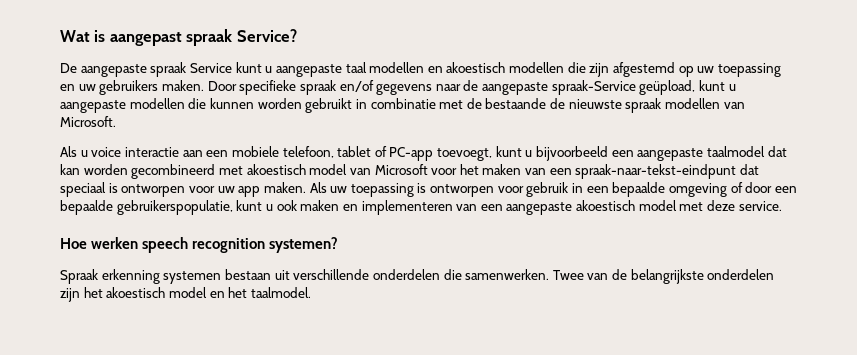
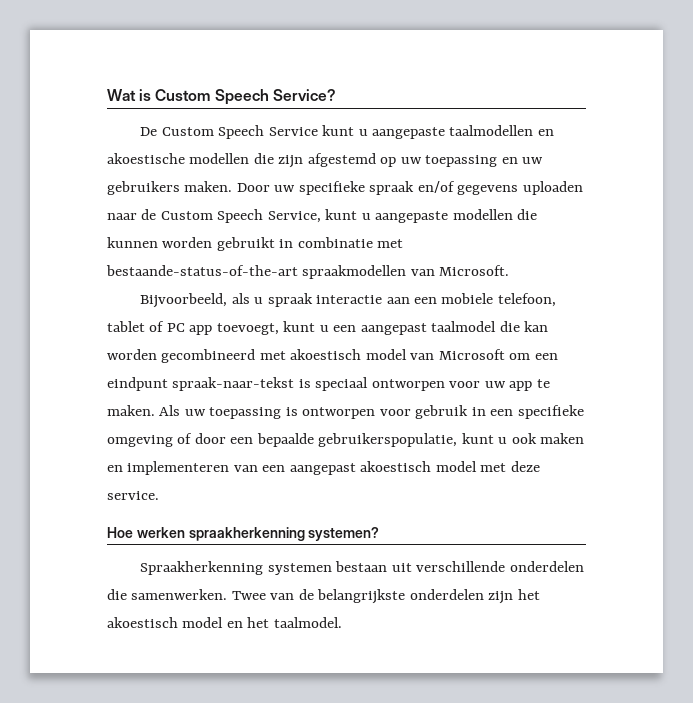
[109,29,233,46] aangepast spraak -> [155,89,269,105] Custom Speech
[80,62,187,77] aangepaste spraak -> [161,125,265,139] Custom Speech
[345,62,506,73] taal modellen en akoestisch -> [449,125,554,136] [107,153,185,164] taalmodellen en akoestische
(237, 86) none -> [274,185,296,192] uw
(433, 89) none -> [522,181,583,195] uploaden
[482,80,696,95] aangepaste spraak-Service geüpload, -> [160,209,321,223] Custom Speech Service,
[466,98,745,113] [60,116,116,127] [60,146,122,157] de bestaande de nieuwste spraak modellen van Microsoft. // Als u voice -> [106,265,510,279] [140,293,313,308] bestaande-status-of-the-art spraakmodellen van Microsoft. // Bijvoorbeeld, als u spraak
[389,147,434,161] PC-app -> [166,323,213,335] PC app
[536,146,787,161] bijvoorbeeld een aangepaste taalmodel dat -> [333,321,520,335] een aangepast taalmodel die
[431,164,760,179] [60,182,118,197] voor het maken van een spraak-naar-tekst-eindpunt dat speciaal is -> [509,353,558,360] [107,377,369,391] om een eindpunt spraak-naar-tekst is speciaal
(261, 191) none -> [536,379,550,388] te
[612,182,666,197] bepaalde -> [517,405,584,419] specifieke
[506,202,573,215] aangepaste -> [289,463,356,475] aangepast
[142,237,266,253] speech recognition -> [188,527,305,541] spraakherkenning
[60,269,160,284] Spraak erkenning -> [140,561,264,575] Spraakherkenning

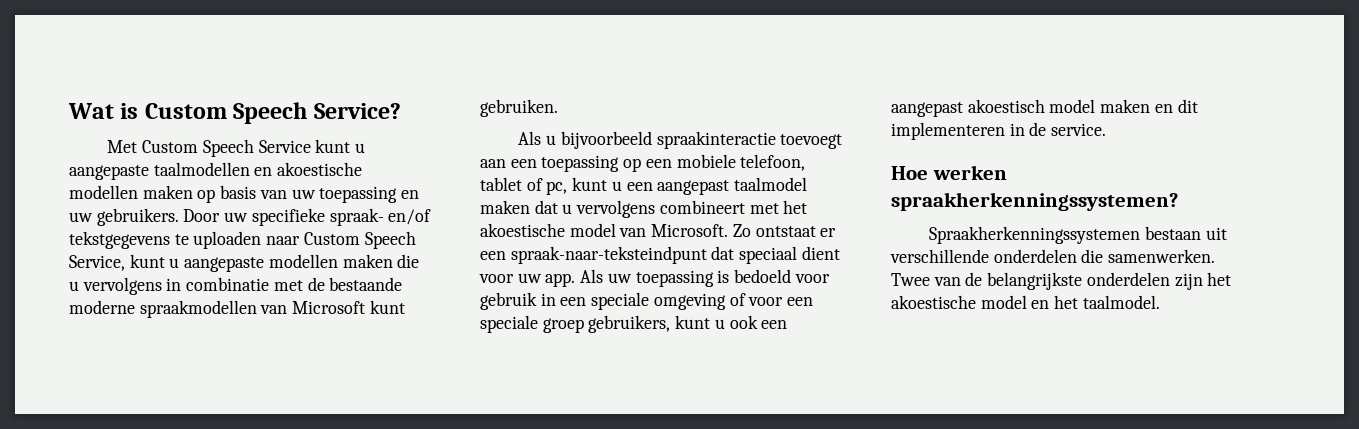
[140,127,158,136] De -> [107,140,138,153] Met
[253,153,397,168] die zijn afgestemd op -> [142,185,287,203] maken op basis van
[107,181,233,195] gebruikers maken. -> [96,208,179,226] gebruikers.
[369,181,519,195] spraak en/of gegevens -> [329,208,432,226] [69,231,189,249] spraak- en/of tekstgegevens te
[141,209,157,220] de -> (301, 240) none
[517,209,538,220] [107,237,404,251] [106,265,510,279] [140,293,410,308] die kunnen worden gebruikt in combinatie met bestaande-status-of-the-art spraakmodellen van Microsoft. // Bijvoorbeeld, als u spraak interactie aan -> [342,254,420,268] [69,277,403,295] [69,300,405,318] [480,99,558,117] [518,131,843,149] [480,155,642,172] maken die u vervolgens in combinatie met de bestaande moderne spraakmodellen van Microsoft kunt gebruiken. // Als u bijvoorbeeld spraakinteractie toevoegt aan een toepassing op
[166,323,279,335] PC app toevoegt, -> [546,181,568,195] pc,
[499,321,549,332] [107,349,558,363] [107,377,550,391] [107,405,155,416] die kan worden gecombineerd met akoestisch model van Microsoft om een eindpunt spraak-naar-tekst is speciaal ontworpen voor uw app te maken. -> [480,200,808,218] [480,223,837,237] [480,246,840,264] [479,273,576,287] maken dat u vervolgens combineert met het akoestische model van Microsoft. Zo ontstaat er een spraak-naar-teksteindpunt dat speciaal dient voor uw app.
[302,407,376,419] ontworpen -> [734,269,792,283] bedoeld
[517,405,584,419] specifieke -> [591,292,650,310] speciale
[194,433,585,447] [107,461,540,475] door een bepaalde gebruikerspopulatie, kunt u ook maken en implementeren van een aangepast akoestisch model met deze -> [748,297,814,306] [480,315,788,333] [891,99,1198,117] [891,122,1047,140] voor een speciale groep gebruikers, kunt u ook een aangepast akoestisch model maken en dit implementeren in de
[188,527,380,541] [140,561,332,575] spraakherkenning systemen? // Spraakherkenning systemen -> [891,192,1178,211] [929,226,1141,244] spraakherkenningssystemen? // Spraakherkenningssystemen
[107,617,178,628] akoestisch -> [891,295,976,309] akoestische

